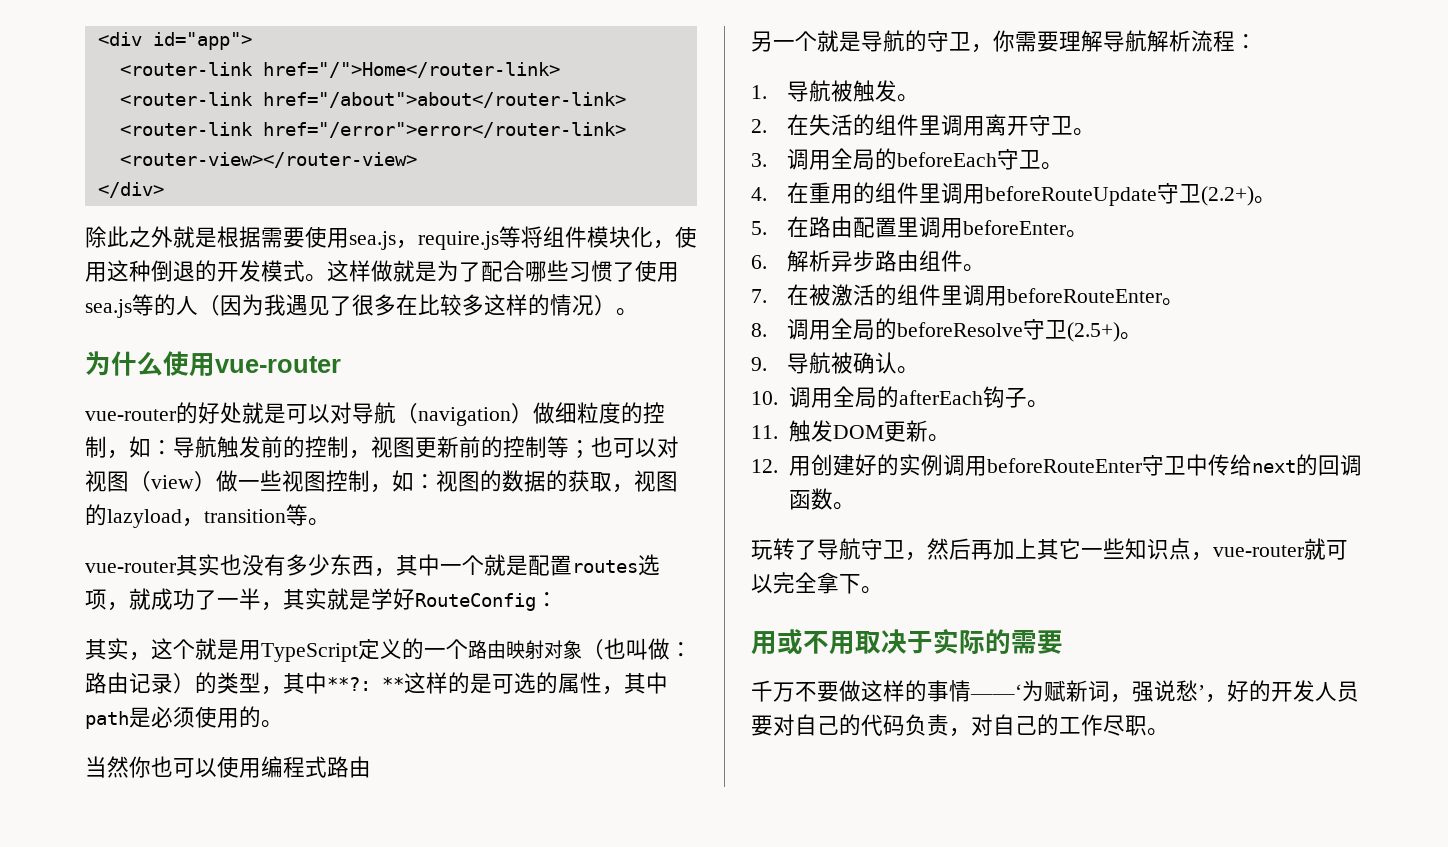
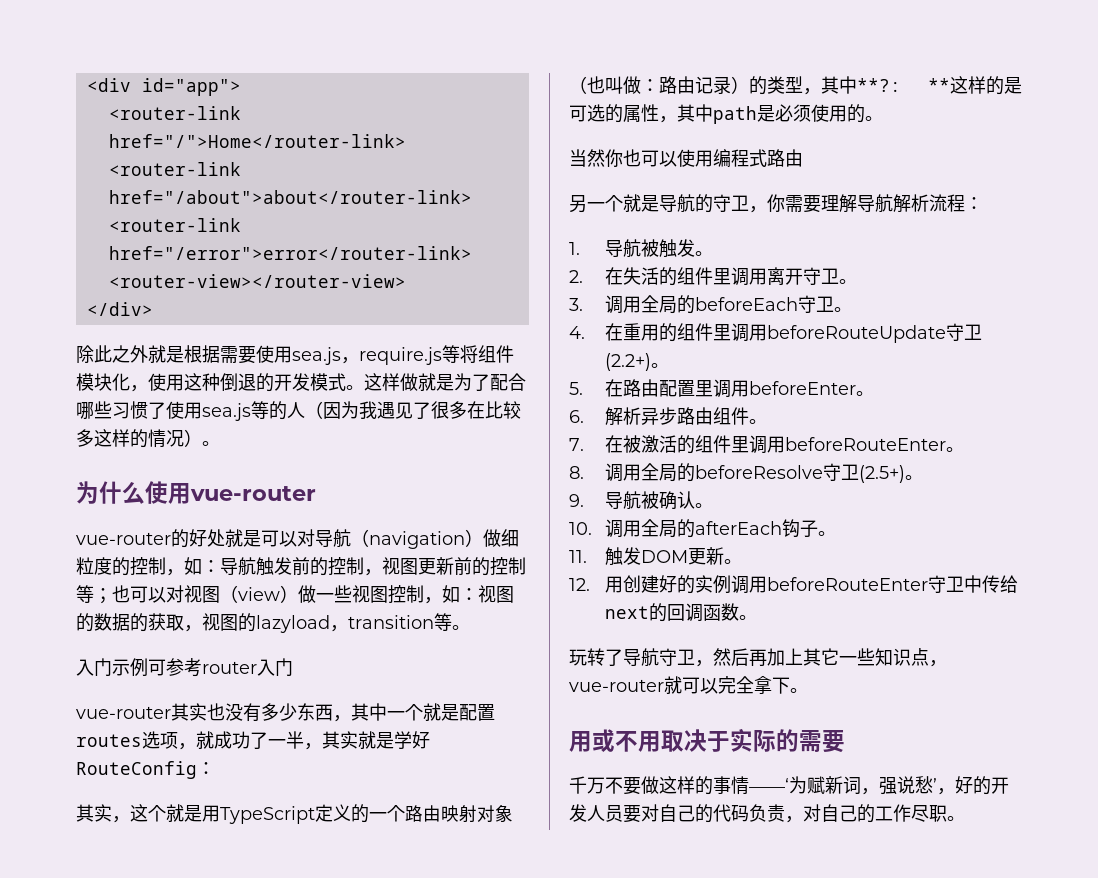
(330, 522) none -> [76,658,293,677] // 入门示例可参考router入门

